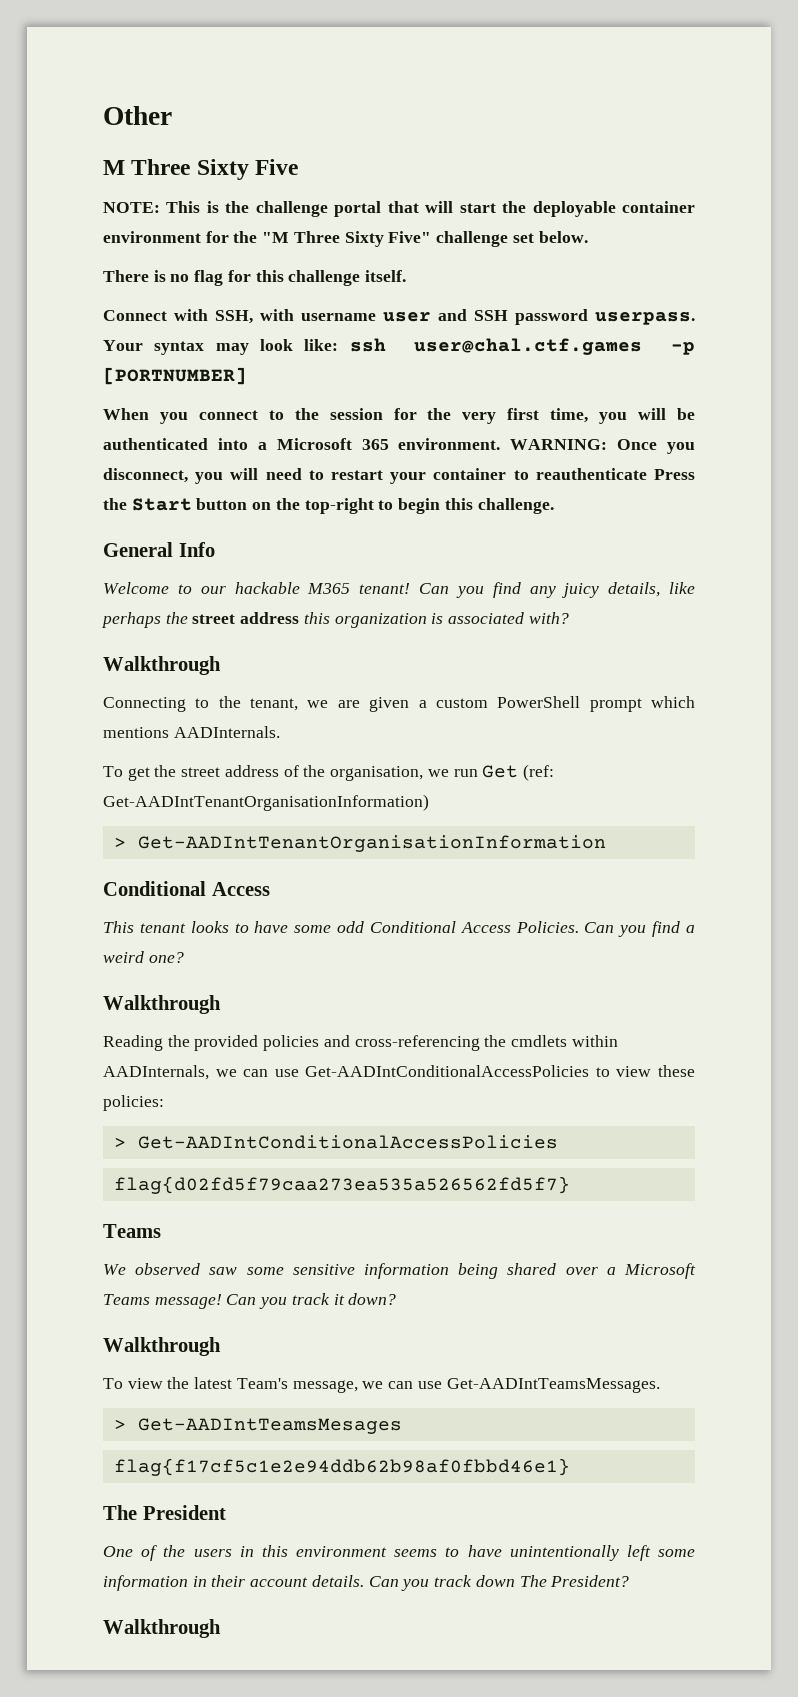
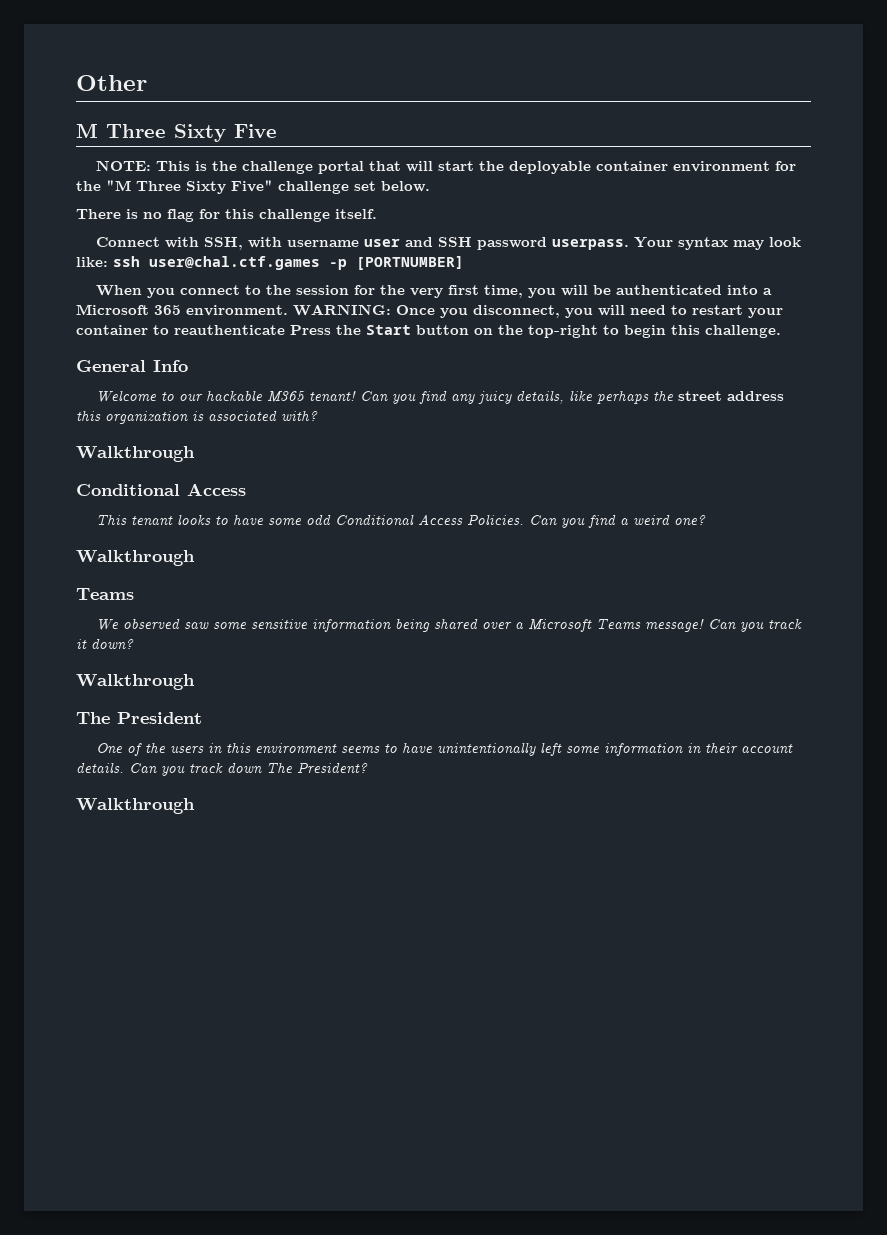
[103,696,696,712] [103,726,280,738] [103,764,554,781] [103,794,429,811] [113,835,606,852] // Connecting to the tenant, we are given a custom PowerShell prompt which mentions AADInternals. // To get the street address of the organisation, we run Get (ref: Get-AADIntTenantOrganisationInformation) // > Get-AADIntTenantOrganisationInformation -> (195, 454) none
[103,1035,618,1051] [103,1065,695,1080] [103,1095,164,1111] [113,1135,558,1149] [113,1176,570,1194] // Reading the provided policies and cross-referencing the cmdlets within AADInternals, we can use Get-AADIntConditionalAccessPolicies to view these policies: // > Get-AADIntConditionalAccessPolicies // flag{d02fd5f79caa273ea535a526562fd5f7} -> (195, 558) none
[103,1377,660,1393] [113,1418,402,1434] [113,1458,570,1476] // To view the latest Team's message, we can use Get-AADIntTeamsMessages. // > Get-AADIntTeamsMesages // flag{f17cf5c1e2e94ddb62b98af0fbbd46e1} -> (195, 682) none

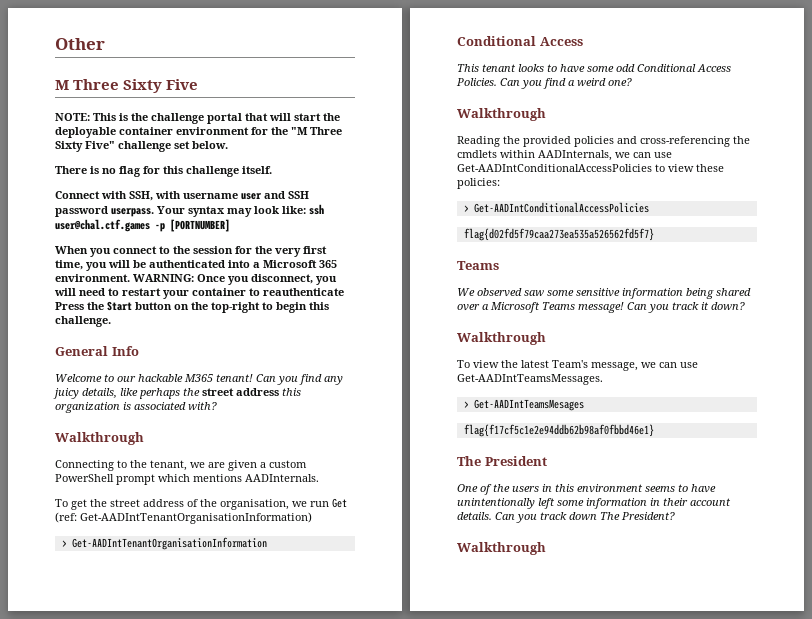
(195, 454) none -> [55,460,307,471] [55,474,319,485] [55,498,347,510] [55,512,312,524] [61,537,267,550] // Connecting to the tenant, we are given a custom PowerShell prompt which mentions AADInternals. // To get the street address of the organisation, we run Get (ref: Get-AADIntTenantOrganisationInformation) // > Get-AADIntTenantOrganisationInformation
(195, 558) none -> [457,136,750,147] [457,150,672,161] [457,164,724,172] [457,178,500,189] [463,202,649,213] [463,228,654,241] // Reading the provided policies and cross-referencing the cmdlets within AADInternals, we can use Get-AADIntConditionalAccessPolicies to view these policies: // > Get-AADIntConditionalAccessPolicies // flag{d02fd5f79caa273ea535a526562fd5f7}
(195, 682) none -> [457,360,698,371] [457,374,603,385] [463,399,584,411] [463,424,654,437] // To view the latest Team's message, we can use Get-AADIntTeamsMessages. // > Get-AADIntTeamsMesages // flag{f17cf5c1e2e94ddb62b98af0fbbd46e1}

